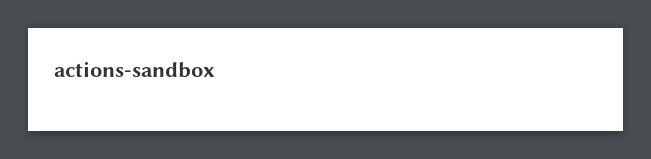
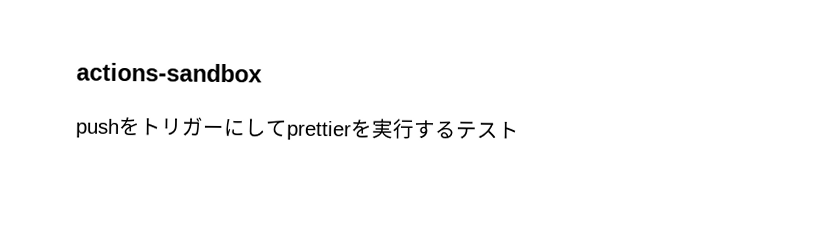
(215, 69) none -> [75,116,520,141] // pushをトリガーにしてprettierを実行するテスト

